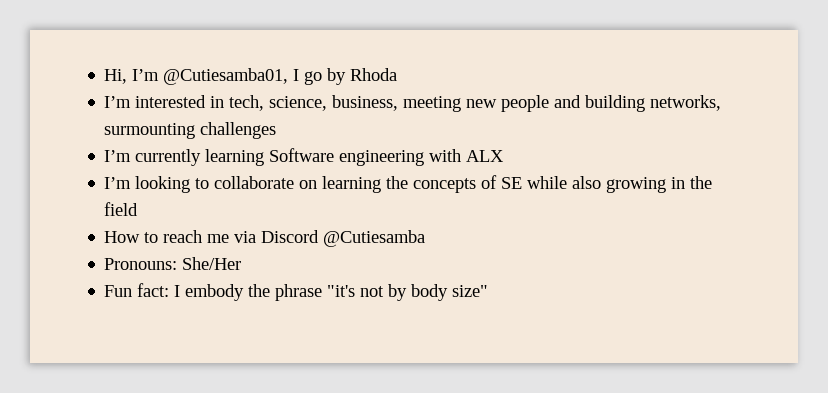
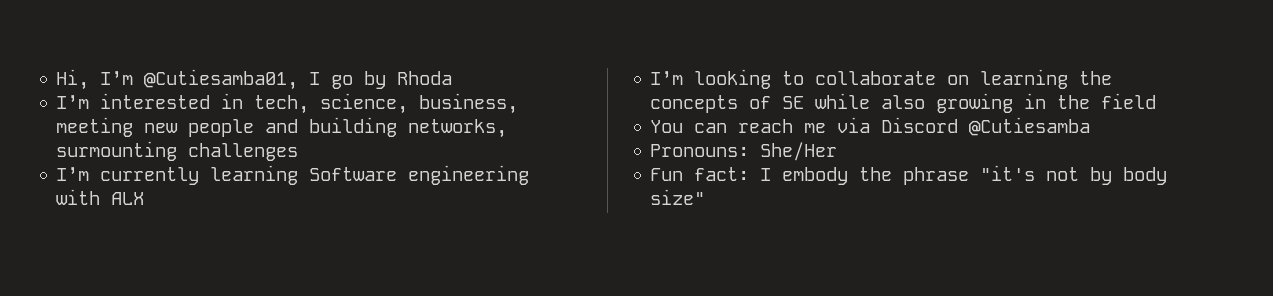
[104,231,159,243] How to -> [650,120,728,133] You can

